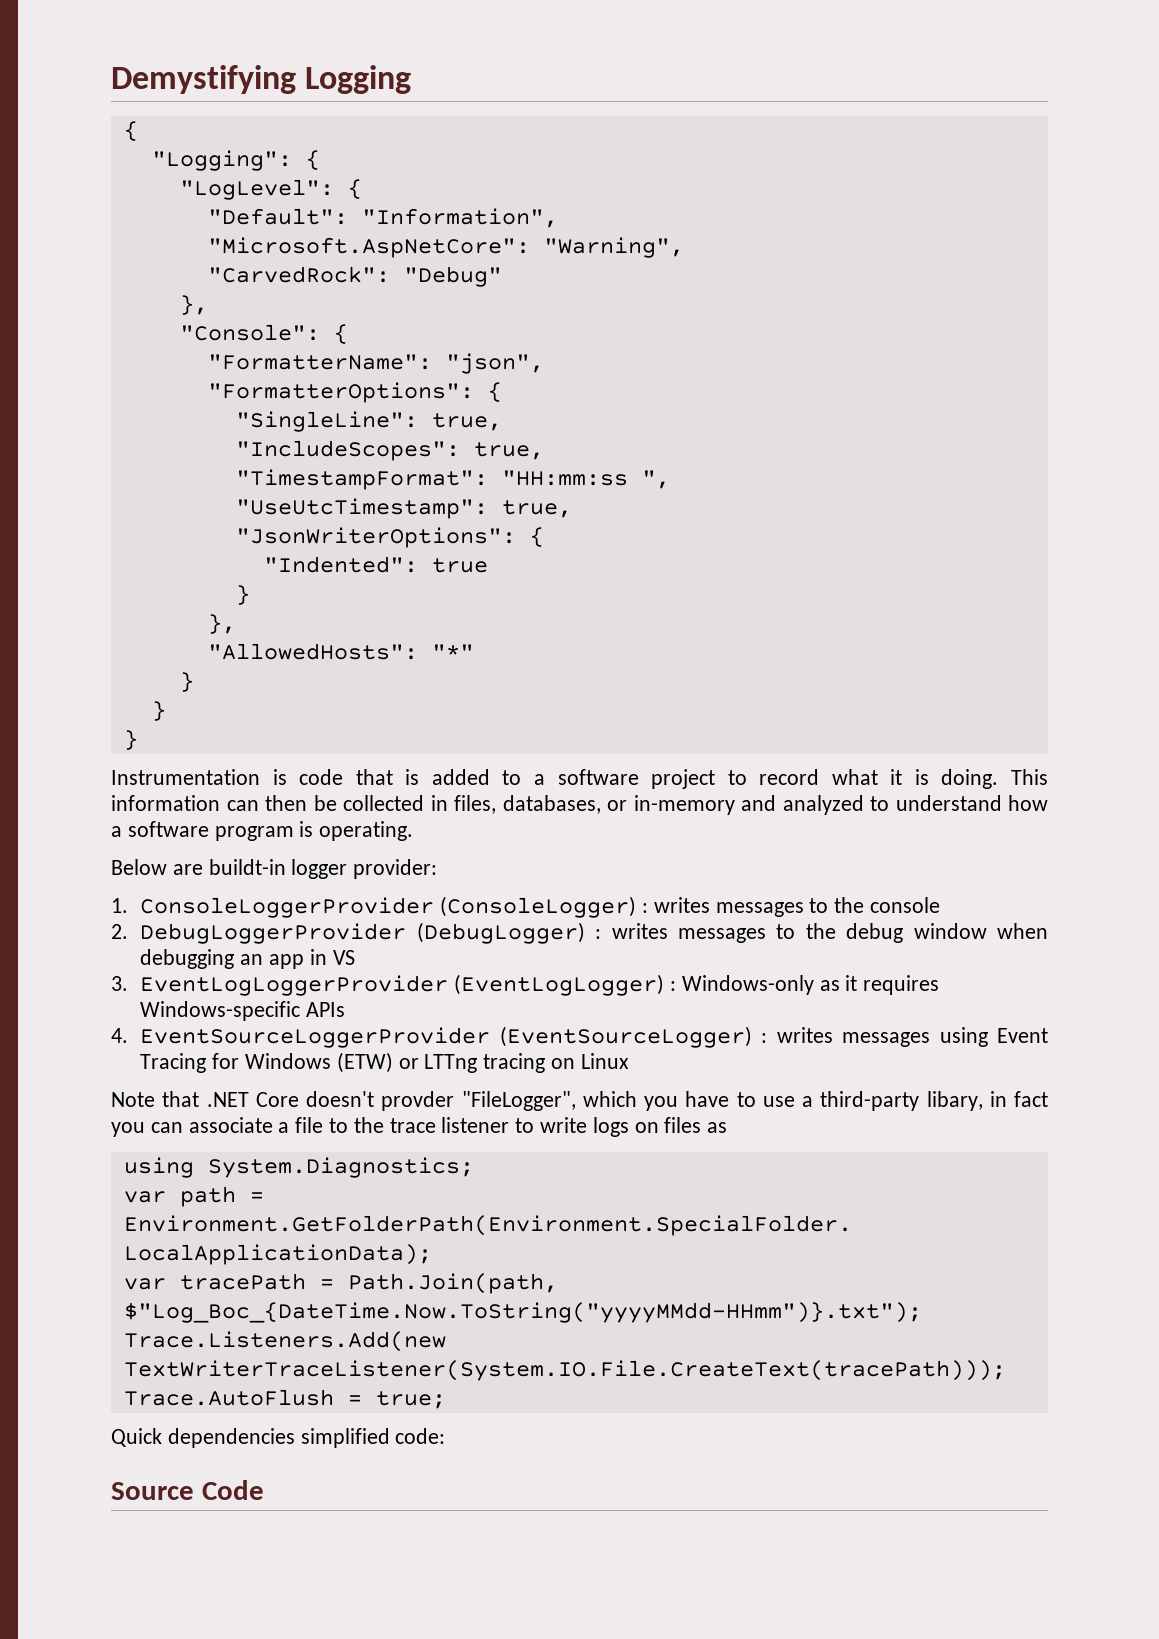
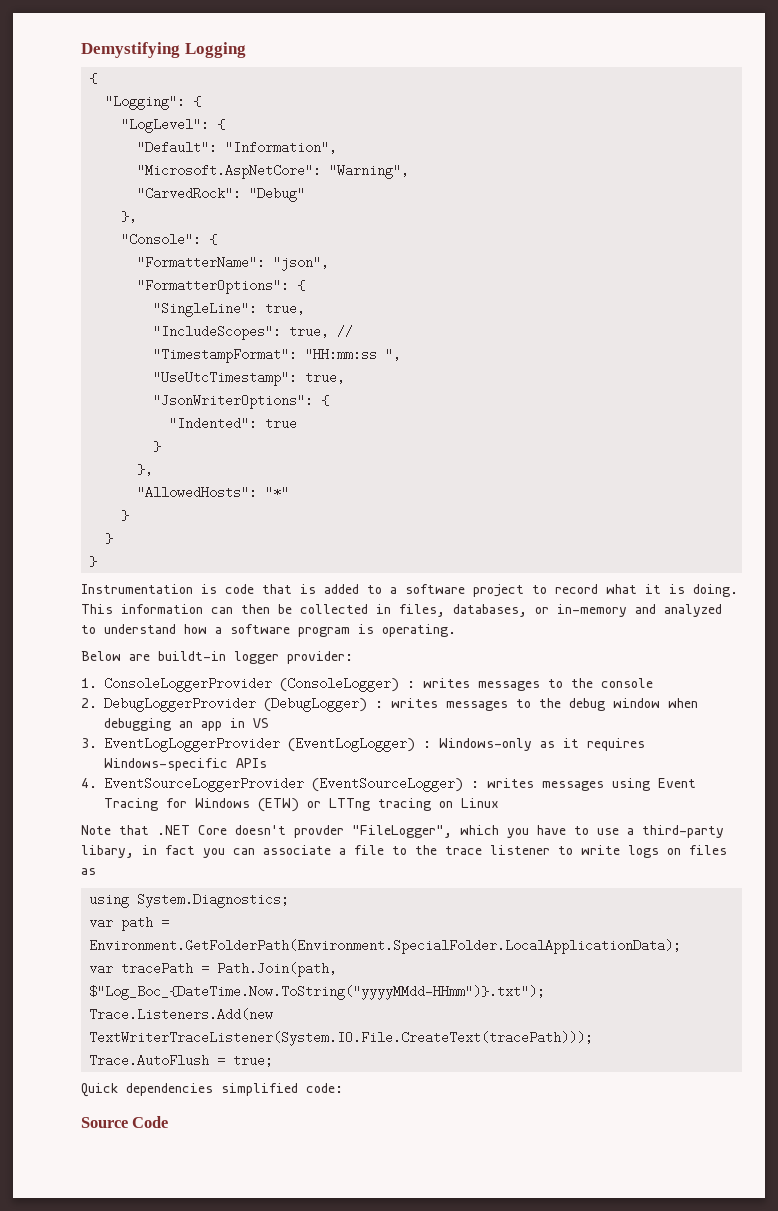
(544, 451) none -> [337,325,354,338] //

